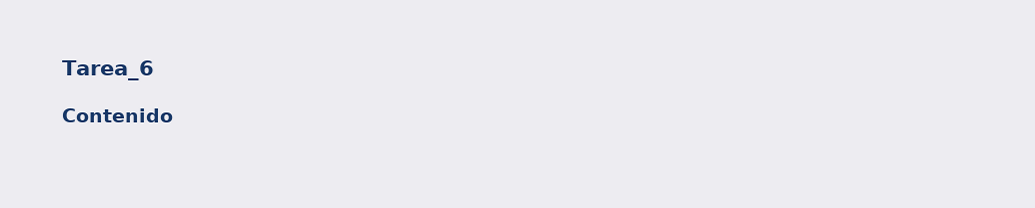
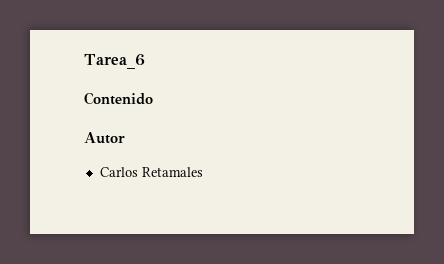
(173, 115) none -> [84,132,125,144] [99,167,203,177] // Autor // Carlos Retamales

